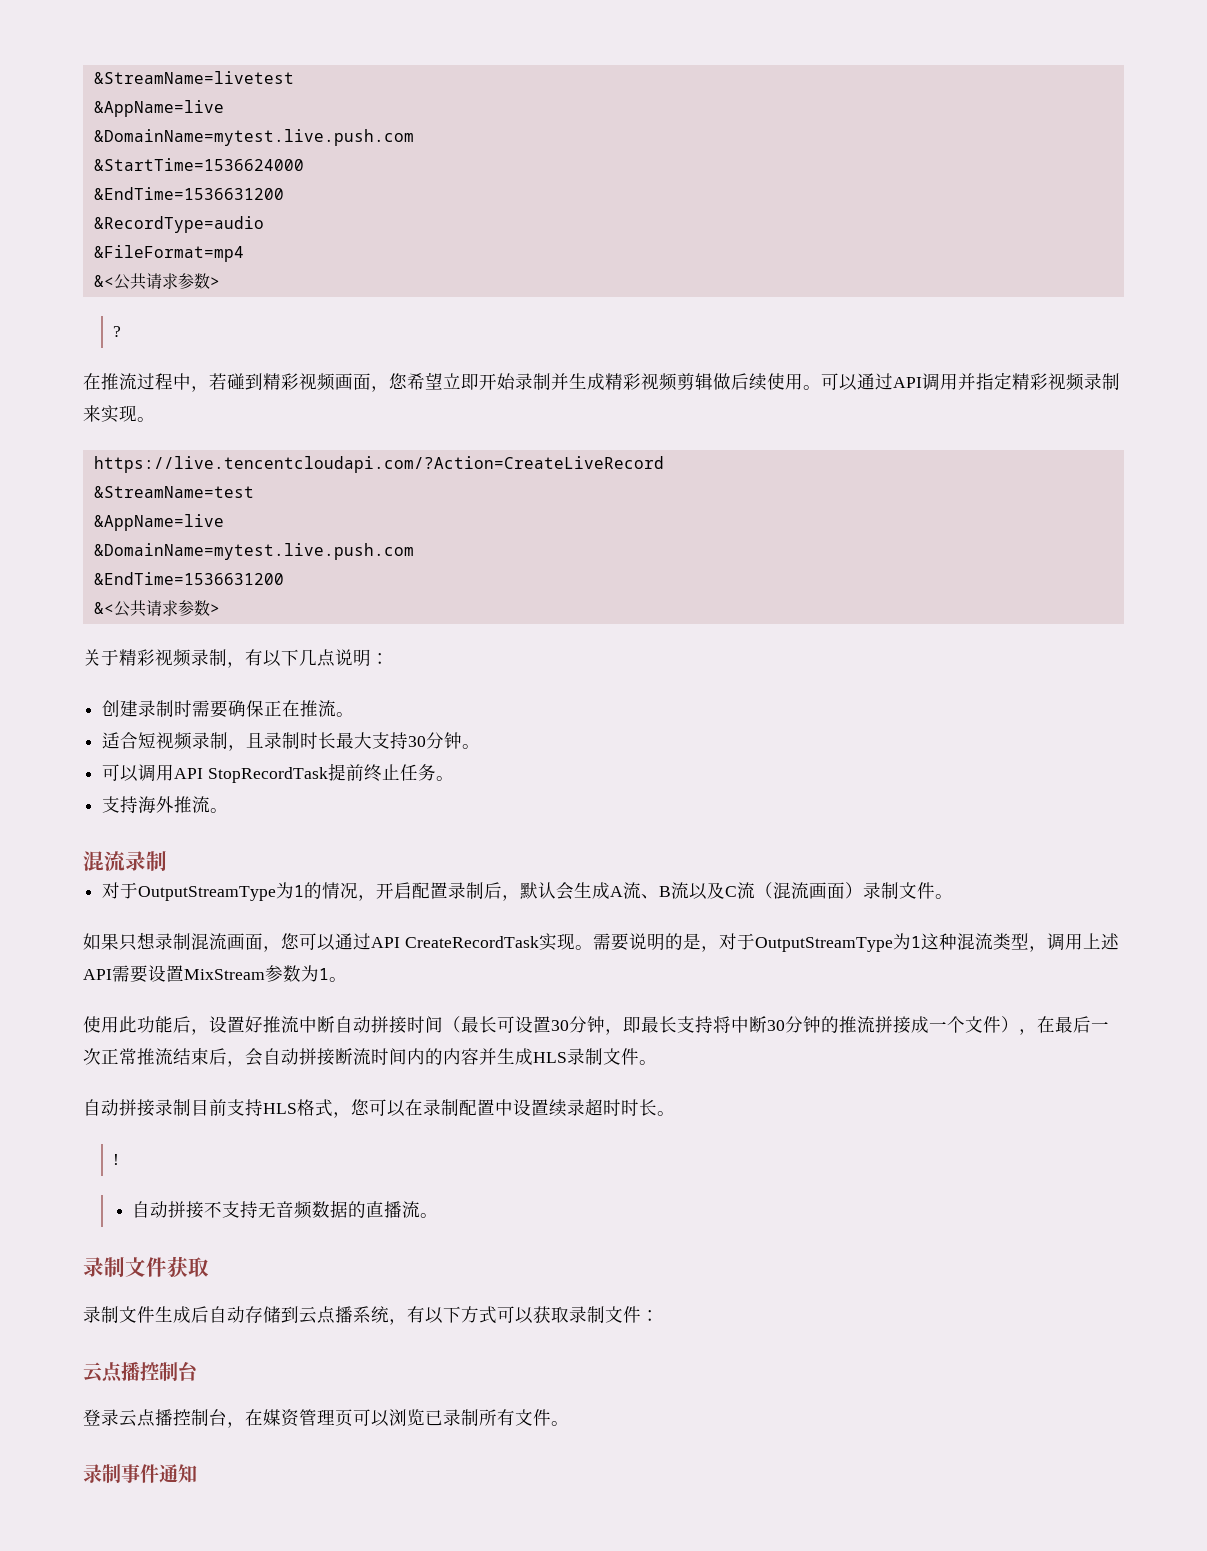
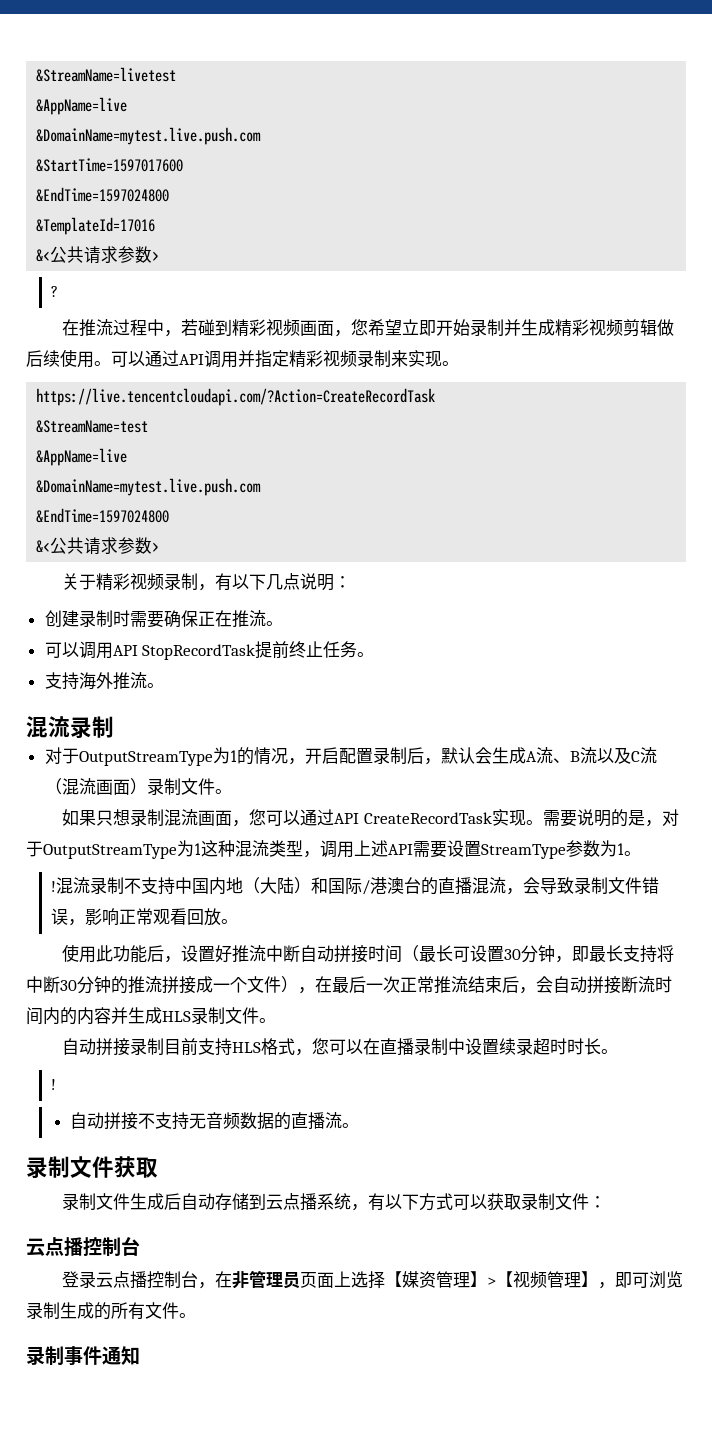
[93,158,304,171] [93,187,284,200] [93,216,264,233] [93,245,244,262] &StartTime=1536624000 // &EndTime=1536631200 // &RecordType=audio // &FileFormat=mp4 -> [36,158,184,172] [36,187,170,202] [36,217,156,235] &StartTime=1597017600 // &EndTime=1597024800 // &TemplateId=17016
[93,456,664,473] https://live.tencentcloudapi.com/?Action=CreateLiveRecord -> [36,388,436,406] https://live.tencentcloudapi.com/?Action=CreateRecordTask
[93,572,284,585] &EndTime=1536631200 -> [36,508,170,523] &EndTime=1597024800
[102,732,481,751] // 适合短视频录制，且录制时长最大支持30分钟。 -> (283, 623) none
[184,969,265,980] MixStream -> [481,844,566,859] StreamType
(347, 979) none -> [51,877,660,895] [51,908,239,926] // !混流录制不支持中国内地（大陆）和国际/港澳台的直播混流，会导致录制文件错误，影响正常观看回放。
[423,1099,495,1116] 录制配置 -> [380,1038,449,1056] 直播录制
[263,1409,479,1427] 媒资管理页可以浏览已录制 -> [232,1270,684,1289] [26,1302,111,1320] 非管理员页面上选择【媒资管理】>【视频管理】，即可浏览录制生成的

